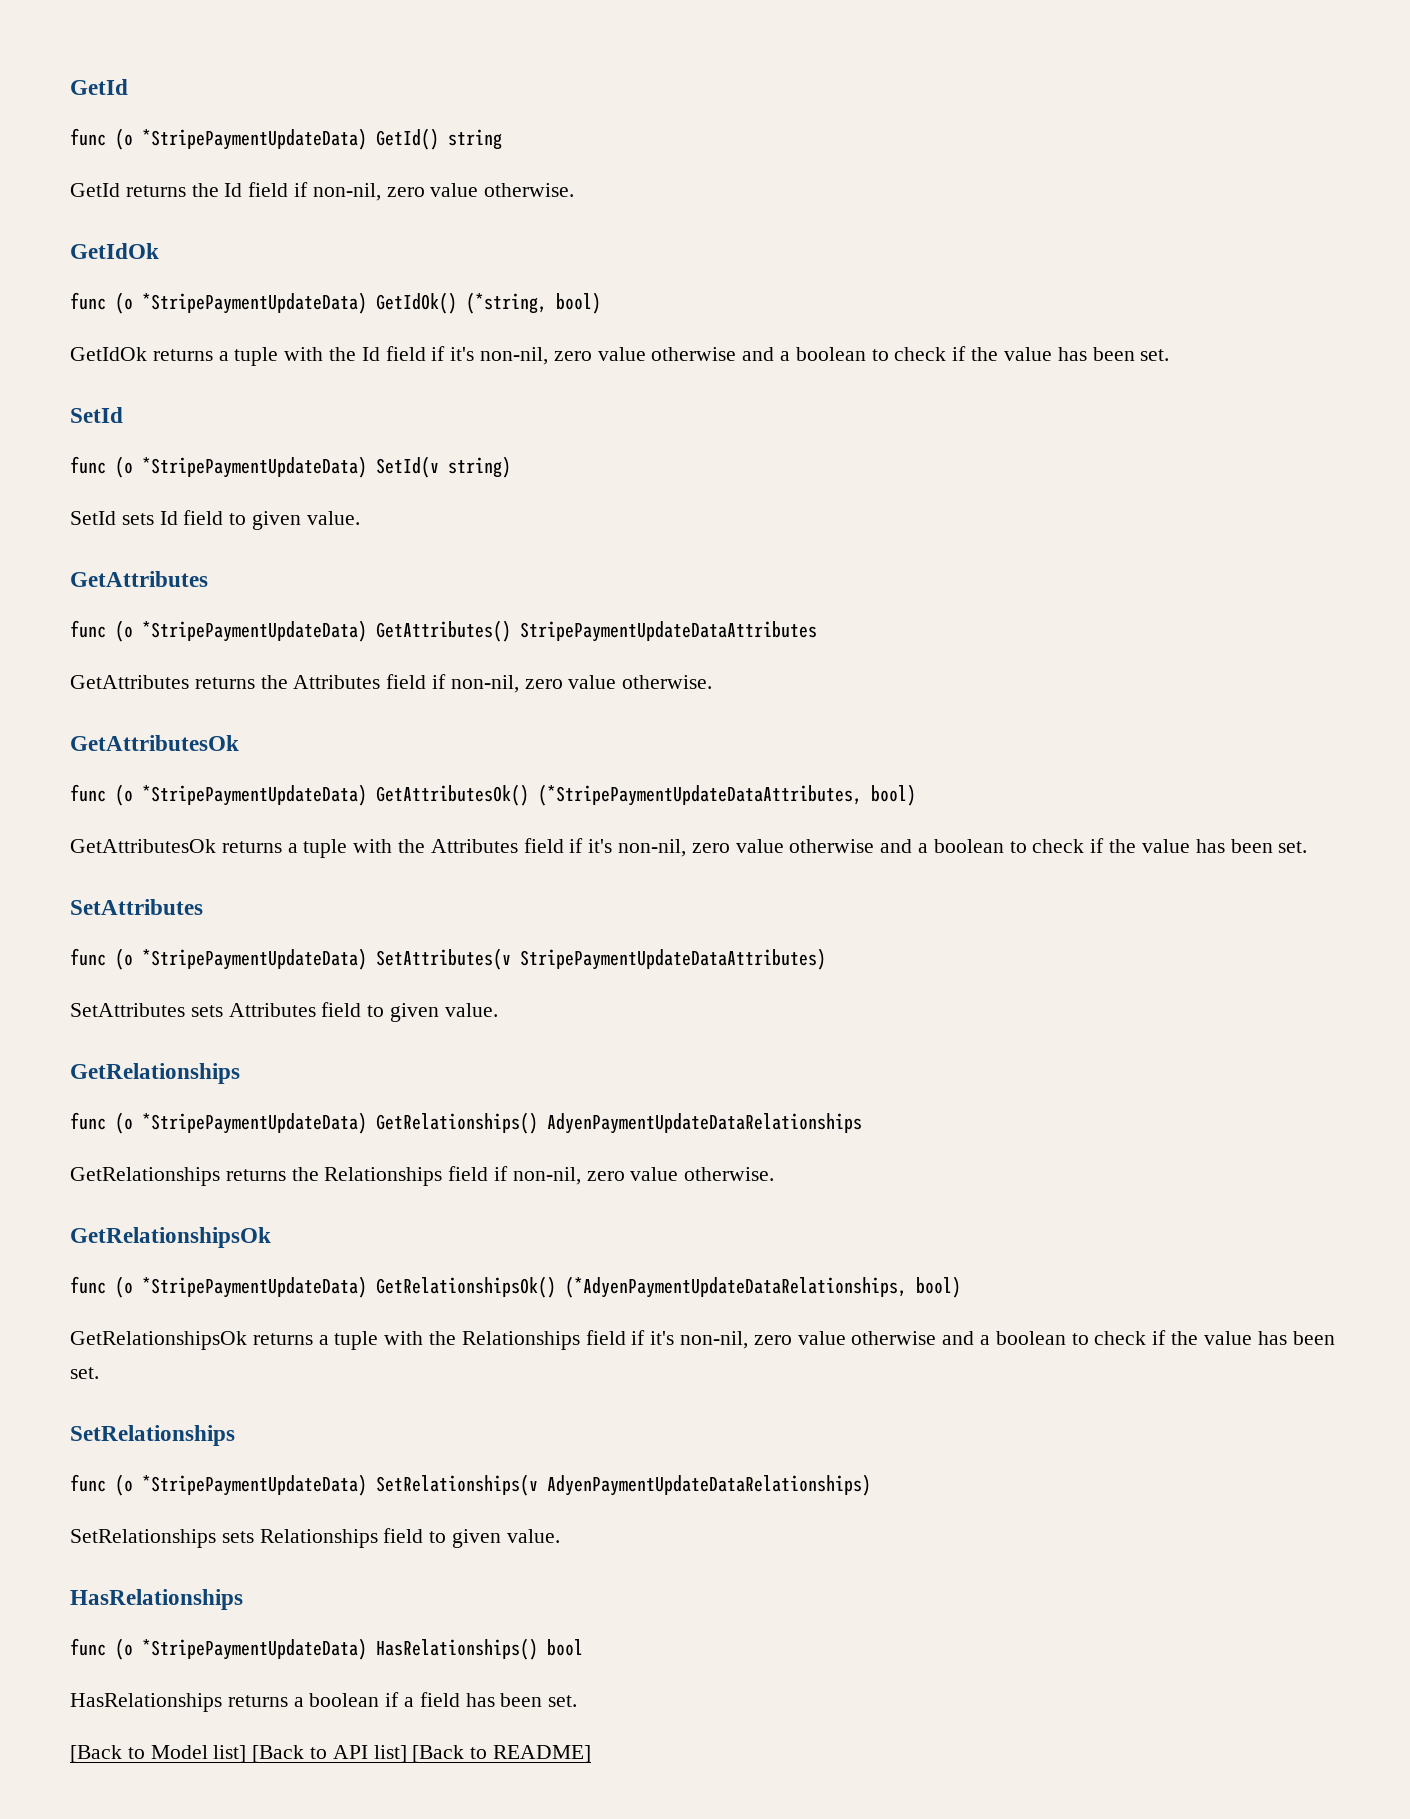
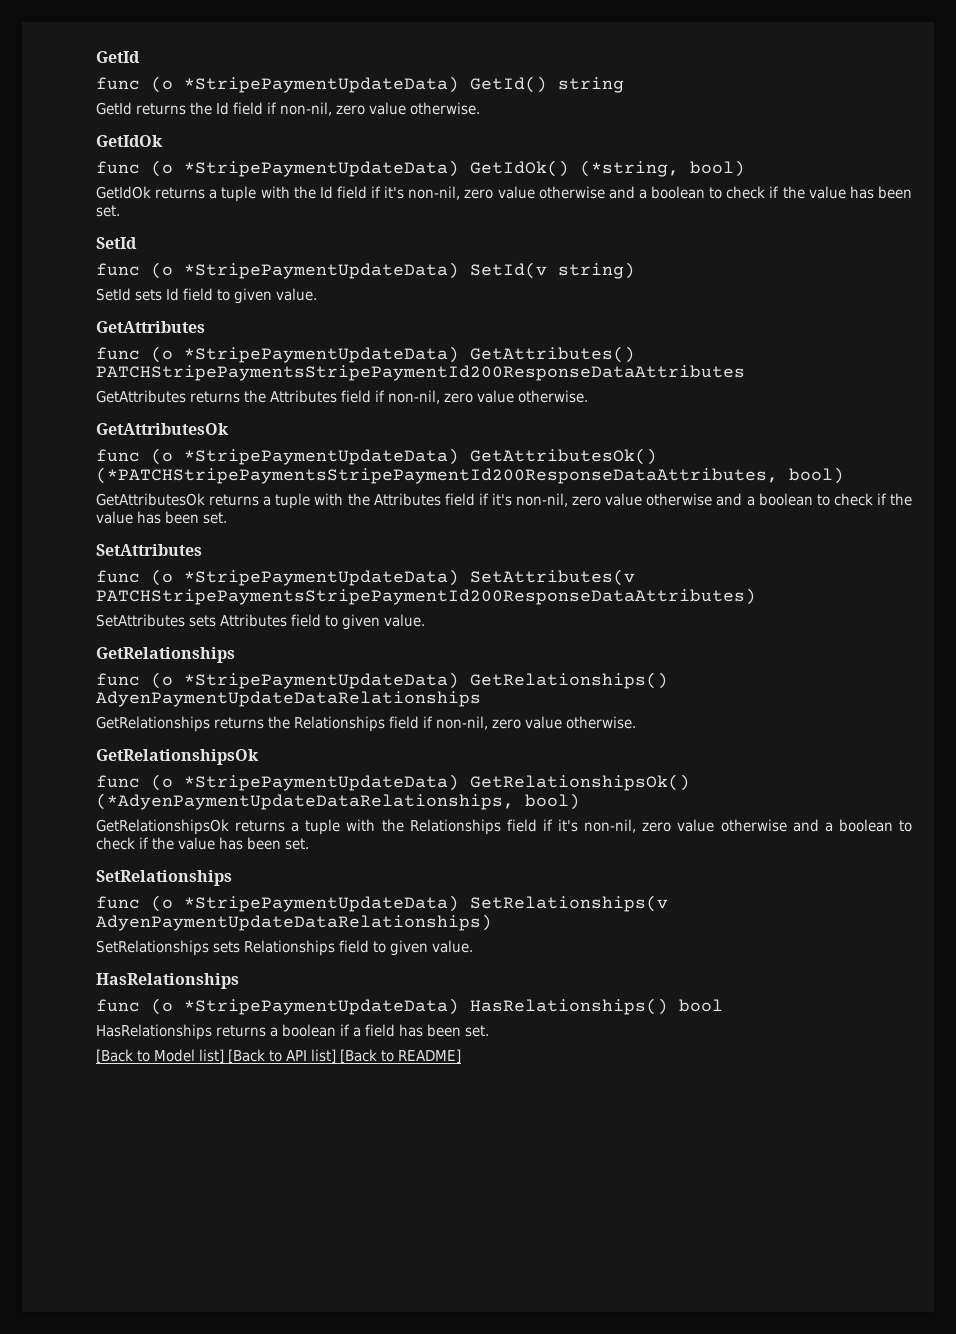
[520,621,817,642] StripePaymentUpdateDataAttributes -> [96,365,745,381] PATCHStripePaymentsStripePaymentId200ResponseDataAttributes
[538,784,862,806] (*StripePaymentUpdateDataAttributes, -> [96,467,778,484] (*PATCHStripePaymentsStripePaymentId200ResponseDataAttributes,
[520,948,826,970] StripePaymentUpdateDataAttributes) -> [96,588,756,605] PATCHStripePaymentsStripePaymentId200ResponseDataAttributes)

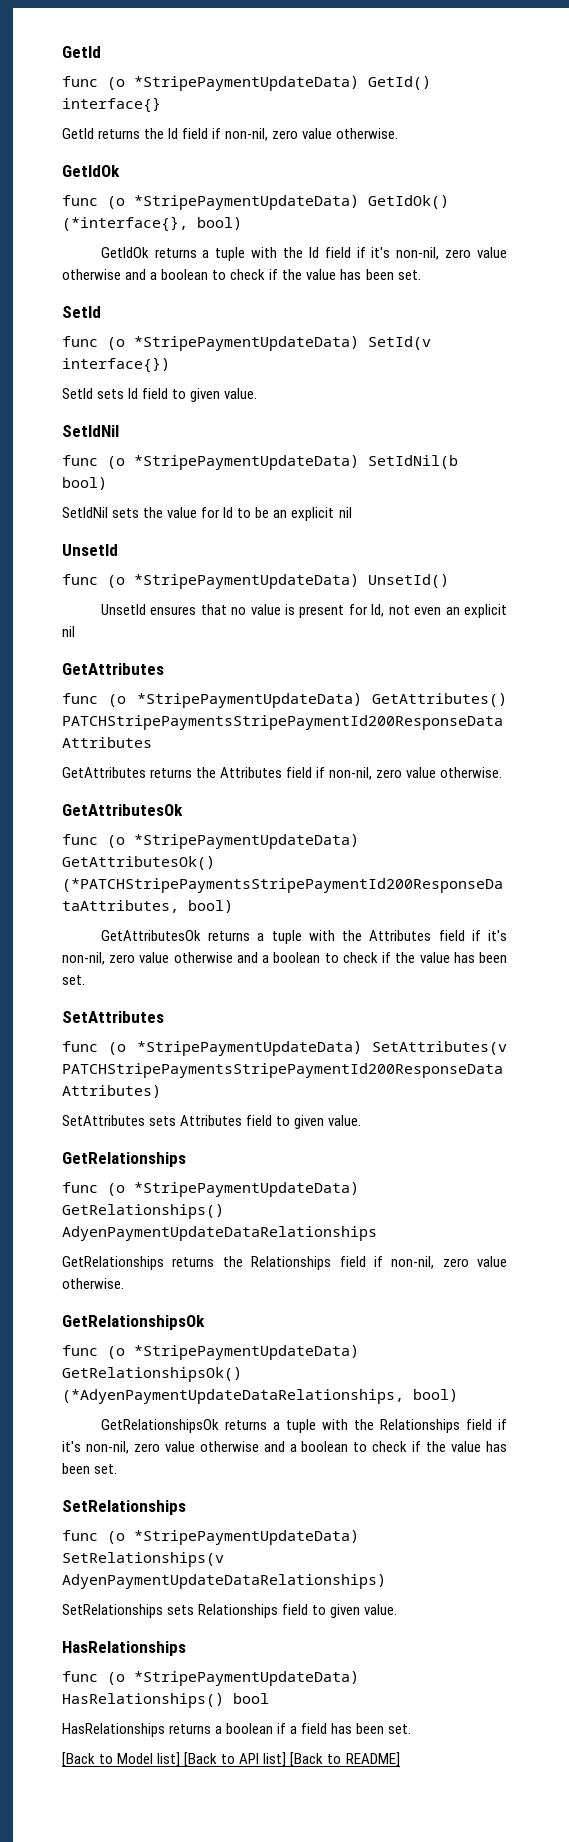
[558,77,624,93] string -> [62,97,161,113] interface{}
[580,160,679,177] (*string, -> [62,216,188,232] (*interface{},
[558,262,635,279] string) -> [62,357,170,373] interface{})
(317, 294) none -> [62,425,119,437] [62,455,458,470] [62,477,107,490] [62,507,352,521] [62,544,118,556] [62,574,449,589] [100,604,508,618] [62,626,75,637] // SetIdNil // func (o *StripePaymentUpdateData) SetIdNil(b bool) // SetIdNil sets the value for Id to be an explicit nil // UnsetId // func (o *StripePaymentUpdateData) UnsetId() // UnsetId ensures that no value is present for Id, not even an explicit nil

